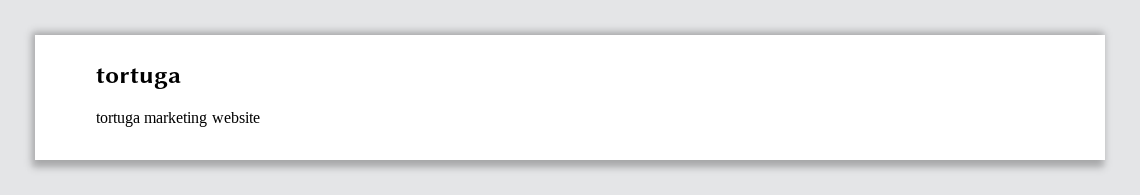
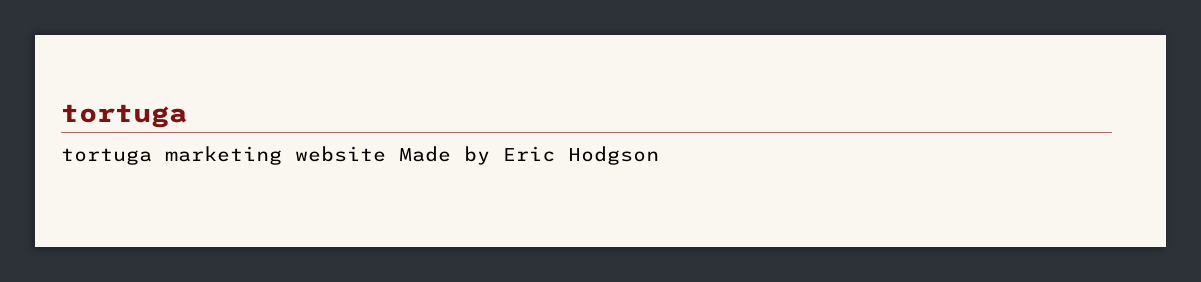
(260, 117) none -> [399,146,659,165] Made by Eric Hodgson

